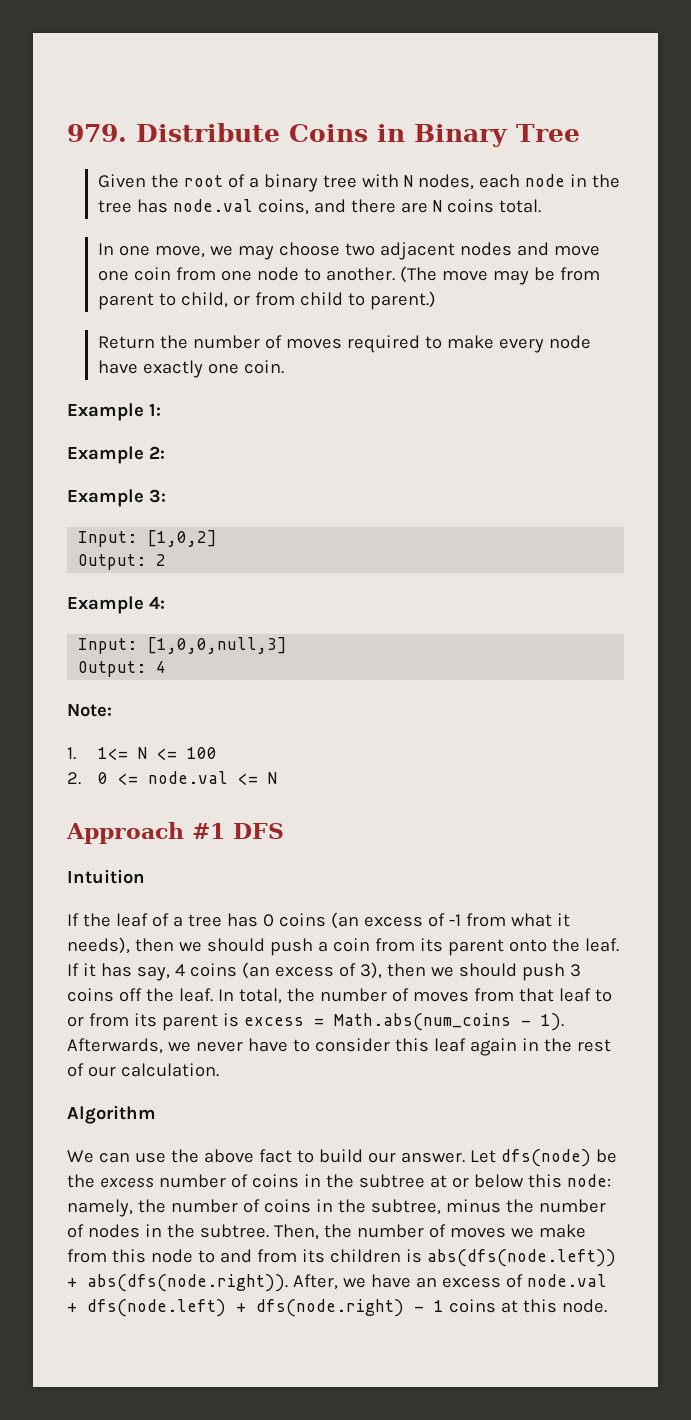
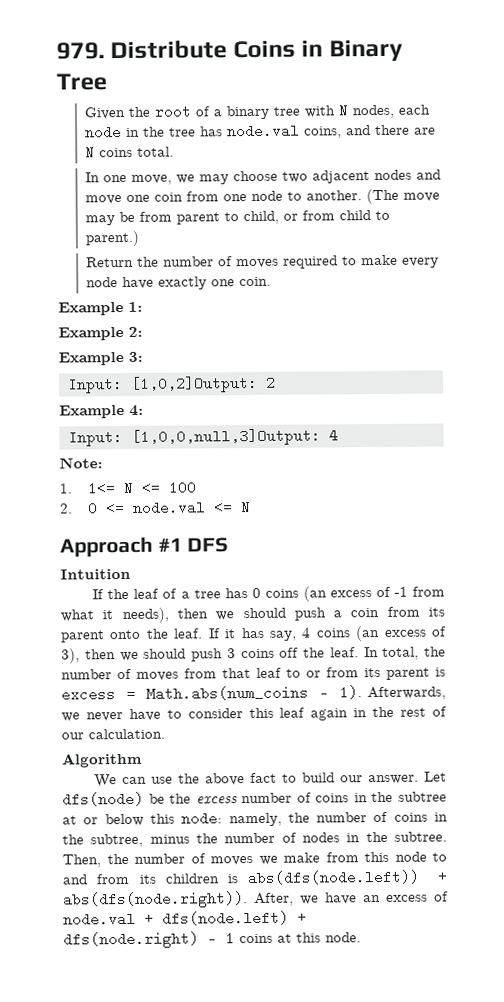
[147,530,218,547] [78,554,147,570] [1,0,2] // Output: -> [130,375,258,393] [1,0,2]Output:
[147,637,288,654] [78,661,147,677] [1,0,0,null,3] // Output: -> [130,428,321,446] [1,0,0,null,3]Output:

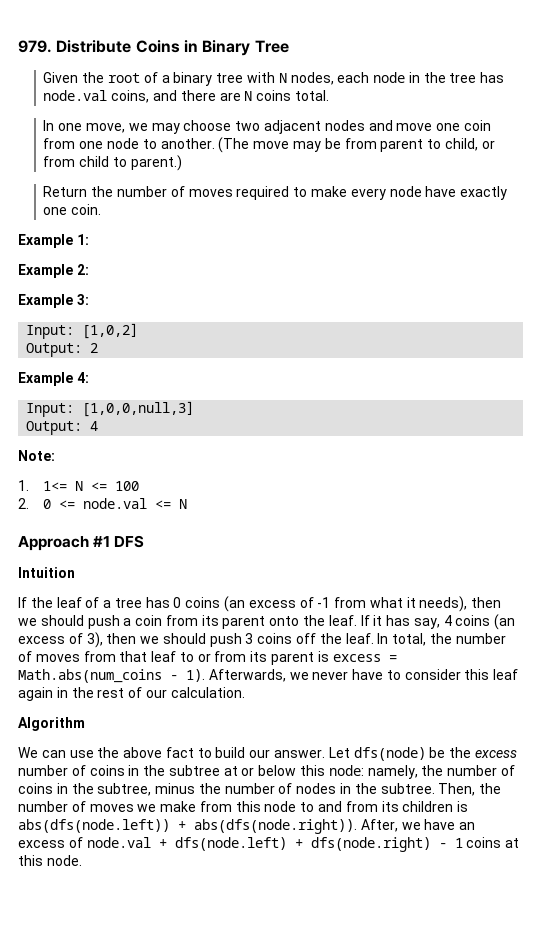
[130,375,258,393] [1,0,2]Output: -> [82,323,139,339] [26,343,83,357] [1,0,2] // Output:
[130,428,321,446] [1,0,0,null,3]Output: -> [82,401,195,417] [26,421,83,435] [1,0,0,null,3] // Output:

